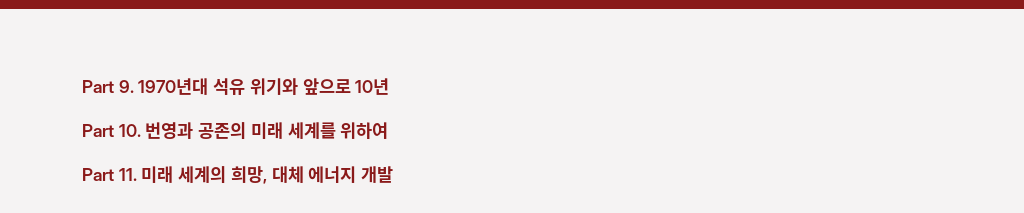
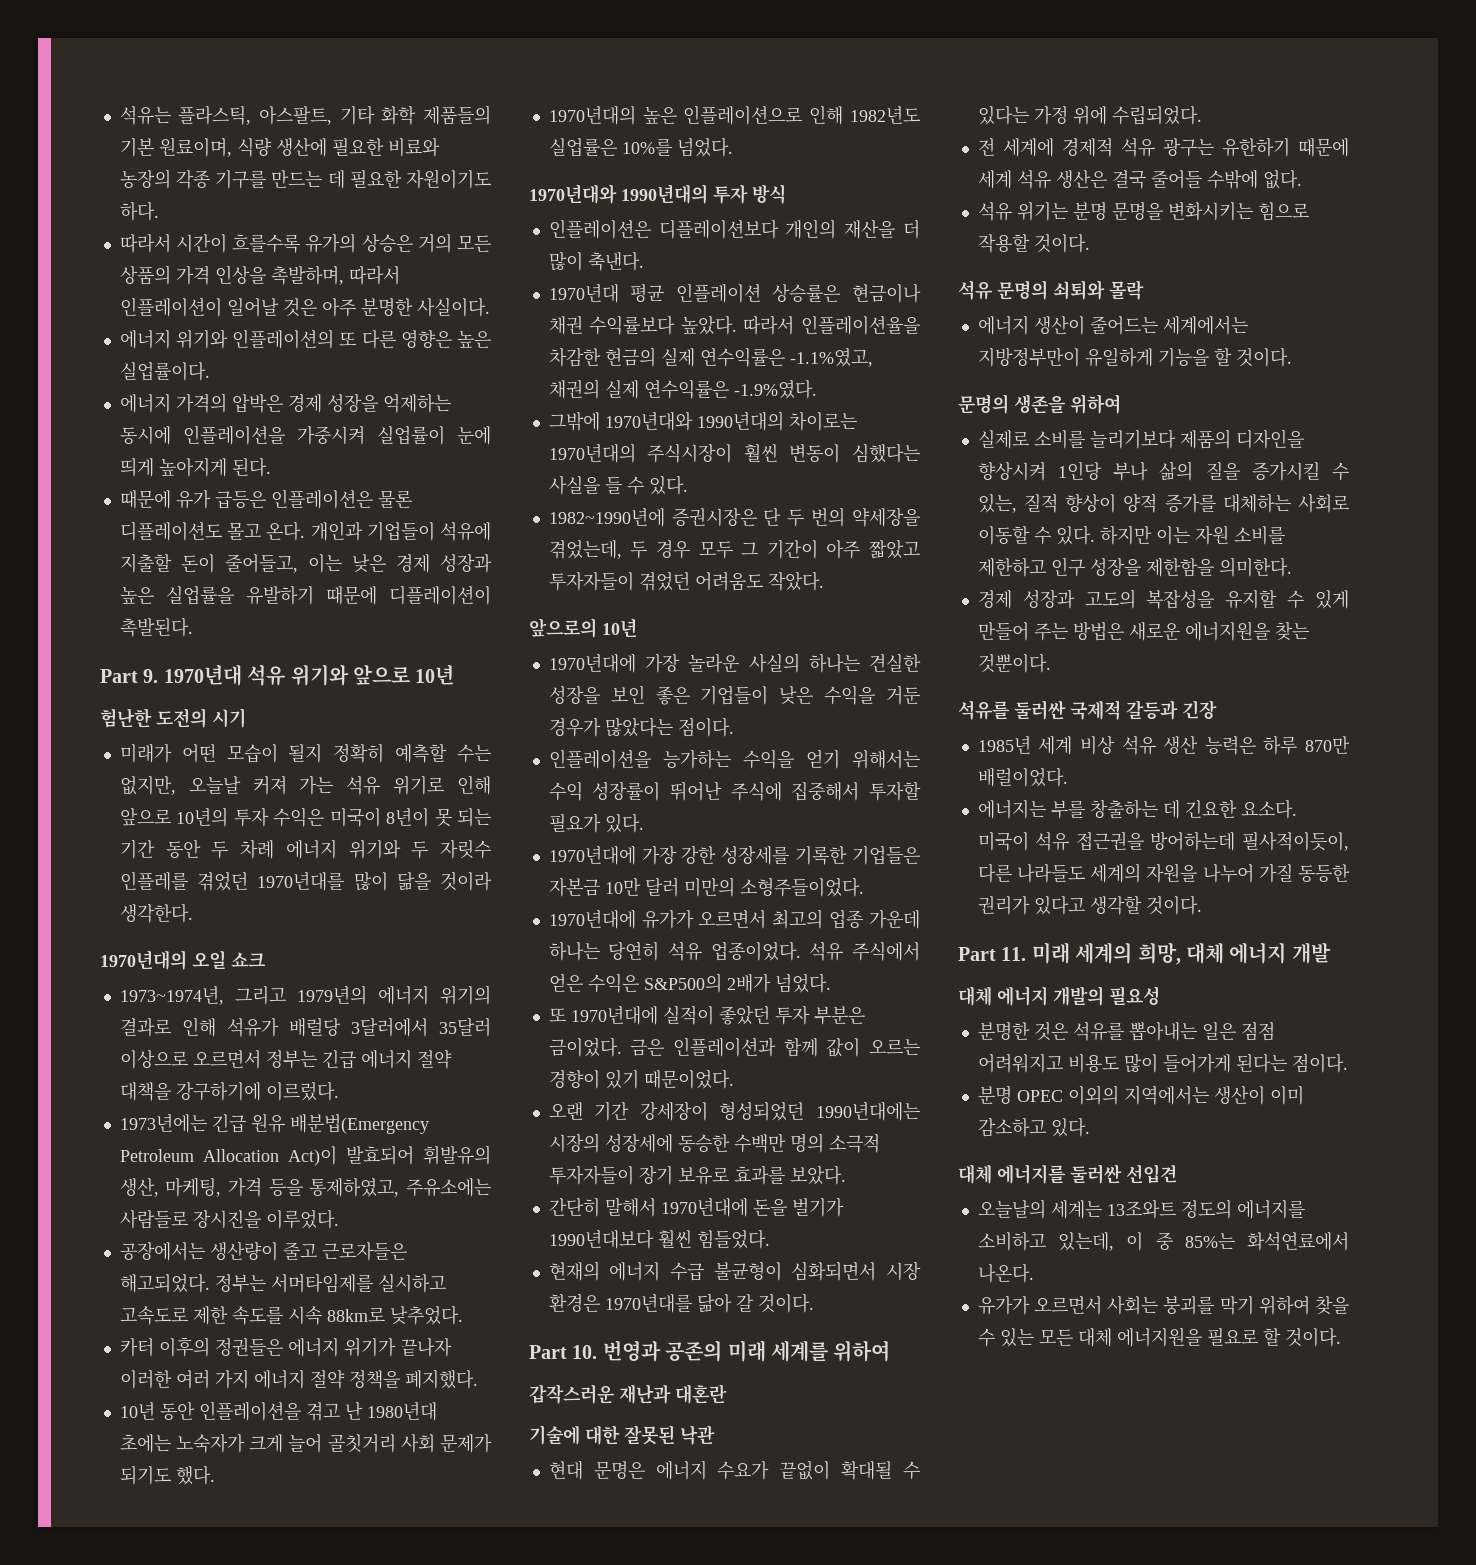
(82, 86) none -> [119,105,491,125] [119,137,440,157] [119,169,491,189] [119,201,159,221] [119,233,491,253] [119,265,400,285] [119,297,490,317] [119,329,491,349] [119,361,210,381] [119,393,451,413] [119,425,491,445] [119,457,271,477] [119,489,412,509] [119,521,491,541] [119,553,492,573] [119,585,491,605] [119,617,193,637] 석유는 플라스틱, 아스팔트, 기타 화학 제품들의 기본 원료이며, 식량 생산에 필요한 비료와 농장의 각종 기구를 만드는 데 필요한 자원이기도 하다. // 따라서 시간이 흐를수록 유가의 상승은 거의 모든 상품의 가격 인상을 촉발하며, 따라서 인플레이션이 일어날 것은 아주 분명한 사실이다. // 에너지 위기와 인플레이션의 또 다른 영향은 높은 실업률이다. // 에너지 가격의 압박은 경제 성장을 억제하는 동시에 인플레이션을 가중시켜 실업률이 눈에 띄게 높아지게 된다. // 때문에 유가 급등은 인플레이션은 물론 디플레이션도 몰고 온다. 개인과 기업들이 석유에 지출할 돈이 줄어들고, 이는 낮은 경제 성장과 높은 실업률을 유발하기 때문에 디플레이션이 촉발된다. //
(390, 86) none -> [100,708,246,728] [119,743,491,763] [119,775,491,795] [119,807,491,827] [119,839,491,859] [119,871,492,891] [119,903,193,923] [100,950,266,970] [119,985,491,1005] [119,1017,491,1037] [119,1049,452,1069] [119,1081,339,1101] [119,1113,429,1134] [119,1145,491,1166] [119,1177,491,1197] [119,1209,339,1229] [119,1241,407,1261] [119,1273,446,1293] [119,1305,463,1325] [119,1337,452,1357] [119,1369,478,1389] [119,1401,437,1421] [119,1433,492,1453] [119,1465,215,1485] [548,105,920,125] [548,137,733,157] [529,184,786,204] [548,219,920,239] [548,251,644,271] [548,283,921,303] [548,315,920,335] [548,347,873,367] [548,379,817,399] [548,411,857,431] [548,443,920,463] [548,475,688,495] [548,507,920,527] [548,540,920,559] [548,571,824,591] [529,618,637,638] [548,653,921,673] [548,685,920,705] [548,717,734,737] [548,749,920,769] [548,781,921,801] [548,813,644,833] [548,845,920,865] [548,877,864,897] [548,909,920,929] [548,941,920,961] [548,973,831,993] [548,1005,865,1025] [548,1037,920,1057] [548,1069,734,1089] [548,1101,920,1121] [548,1133,880,1153] [548,1165,846,1185] [548,1197,844,1217] [548,1229,770,1249] [548,1261,921,1281] [548,1293,814,1313] // 험난한 도전의 시기 // 미래가 어떤 모습이 될지 정확히 예측할 수는 없지만, 오늘날 커져 가는 석유 위기로 인해 앞으로 10년의 투자 수익은 미국이 8년이 못 되는 기간 동안 두 차례 에너지 위기와 두 자릿수 인플레를 겪었던 1970년대를 많이 닮을 것이라 생각한다. // 1970년대의 오일 쇼크 // 1973~1974년, 그리고 1979년의 에너지 위기의 결과로 인해 석유가 배럴당 3달러에서 35달러 이상으로 오르면서 정부는 긴급 에너지 절약 대책을 강구하기에 이르렀다. // 1973년에는 긴급 원유 배분법(Emergency Petroleum Allocation Act)이 발효되어 휘발유의 생산, 마케팅, 가격 등을 통제하였고, 주유소에는 사람들로 장시진을 이루었다. // 공장에서는 생산량이 줄고 근로자들은 해고되었다. 정부는 서머타임제를 실시하고 고속도로 제한 속도를 시속 88km로 낮추었다. // 카터 이후의 정권들은 에너지 위기가 끝나자 이러한 여러 가지 에너지 절약 정책을 폐지했다. // 10년 동안 인플레이션을 겪고 난 1980년대 초에는 노숙자가 크게 늘어 골칫거리 사회 문제가 되기도 했다. // 1970년대의 높은 인플레이션으로 인해 1982년도 실업률은 10%를 넘었다. // 1970년대와 1990년대의 투자 방식 // 인플레이션은 디플레이션보다 개인의 재산을 더 많이 축낸다. // 1970년대 평균 인플레이션 상승률은 현금이나 채권 수익률보다 높았다. 따라서 인플레이션율을 차감한 현금의 실제 연수익률은 -1.1%였고, 채권의 실제 연수익률은 -1.9%였다. // 그밖에 1970년대와 1990년대의 차이로는 1970년대의 주식시장이 훨씬 변동이 심했다는 사실을 들 수 있다. // 1982~1990년에 증권시장은 단 두 번의 약세장을 겪었는데, 두 경우 모두 그 기간이 아주 짧았고 투자자들이 겪었던 어려움도 작았다. // 앞으로의 10년 // 1970년대에 가장 놀라운 사실의 하나는 견실한 성장을 보인 좋은 기업들이 낮은 수익을 거둔 경우가 많았다는 점이다. // 인플레이션을 능가하는 수익을 얻기 위해서는 수익 성장률이 뛰어난 주식에 집중해서 투자할 필요가 있다. // 1970년대에 가장 강한 성장세를 기록한 기업들은 자본금 10만 달러 미만의 소형주들이었다. // 1970년대에 유가가 오르면서 최고의 업종 가운데 하나는 당연히 석유 업종이었다. 석유 주식에서 얻은 수익은 S&P500의 2배가 넘었다. // 또 1970년대에 실적이 좋았던 투자 부분은 금이었다. 금은 인플레이션과 함께 값이 오르는 경향이 있기 때문이었다. // 오랜 기간 강세장이 형성되었던 1990년대에는 시장의 성장세에 동승한 수백만 명의 소극적 투자자들이 장기 보유로 효과를 보았다. // 간단히 말해서 1970년대에 돈을 벌기가 1990년대보다 훨씬 힘들었다. // 현재의 에너지 수급 불균형이 심화되면서 시장 환경은 1970년대를 닮아 갈 것이다.
(389, 130) none -> [529,1384,727,1404] [529,1425,715,1445] [548,1460,920,1480] [977,105,1202,125] [977,138,1349,157] [977,169,1302,189] [977,201,1309,221] [977,233,1090,253] [958,280,1144,300] [977,315,1248,335] [977,347,1292,367] [958,394,1121,414] [977,429,1304,449] [977,461,1349,481] [977,494,1349,513] [977,525,1285,545] [977,557,1292,577] [977,589,1349,609] [977,621,1309,641] [977,653,1051,673] [958,700,1217,720] [977,735,1350,755] [977,767,1068,787] [977,799,1297,819] [977,831,1349,851] [977,863,1350,883] [977,895,1202,915] // 갑작스러운 재난과 대혼란 // 기술에 대한 잘못된 낙관 // 현대 문명은 에너지 수요가 끝없이 확대될 수 있다는 가정 위에 수립되었다. // 전 세계에 경제적 석유 광구는 유한하기 때문에 세계 석유 생산은 결국 줄어들 수밖에 없다. // 석유 위기는 분명 문명을 변화시키는 힘으로 작용할 것이다. // 석유 문명의 쇠퇴와 몰락 // 에너지 생산이 줄어드는 세계에서는 지방정부만이 유일하게 기능을 할 것이다. // 문명의 생존을 위하여 // 실제로 소비를 늘리기보다 제품의 디자인을 향상시켜 1인당 부나 삶의 질을 증가시킬 수 있는, 질적 향상이 양적 증가를 대체하는 사회로 이동할 수 있다. 하지만 이는 자원 소비를 제한하고 인구 성장을 제한함을 의미한다. // 경제 성장과 고도의 복잡성을 유지할 수 있게 만들어 주는 방법은 새로운 에너지원을 찾는 것뿐이다. // 석유를 둘러싼 국제적 갈등과 긴장 // 1985년 세계 비상 석유 생산 능력은 하루 870만 배럴이었다. // 에너지는 부를 창출하는 데 긴요한 요소다. 미국이 석유 접근권을 방어하는데 필사적이듯이, 다른 나라들도 세계의 자원을 나누어 가질 동등한 권리가 있다고 생각할 것이다.
(394, 174) none -> [958,986,1160,1006] [977,1021,1275,1041] [977,1053,1348,1073] [977,1085,1304,1105] [977,1117,1090,1137] [958,1164,1177,1184] [977,1199,1305,1219] [977,1232,1349,1251] [977,1263,1034,1283] [977,1295,1349,1315] [977,1327,1341,1347] // 대체 에너지 개발의 필요성 // 분명한 것은 석유를 뽑아내는 일은 점점 어려워지고 비용도 많이 들어가게 된다는 점이다. // 분명 OPEC 이외의 지역에서는 생산이 이미 감소하고 있다. // 대체 에너지를 둘러싼 선입견 // 오늘날의 세계는 13조와트 정도의 에너지를 소비하고 있는데, 이 중 85%는 화석연료에서 나온다. // 유가가 오르면서 사회는 붕괴를 막기 위하여 찾을 수 있는 모든 대체 에너지원을 필요로 할 것이다.

